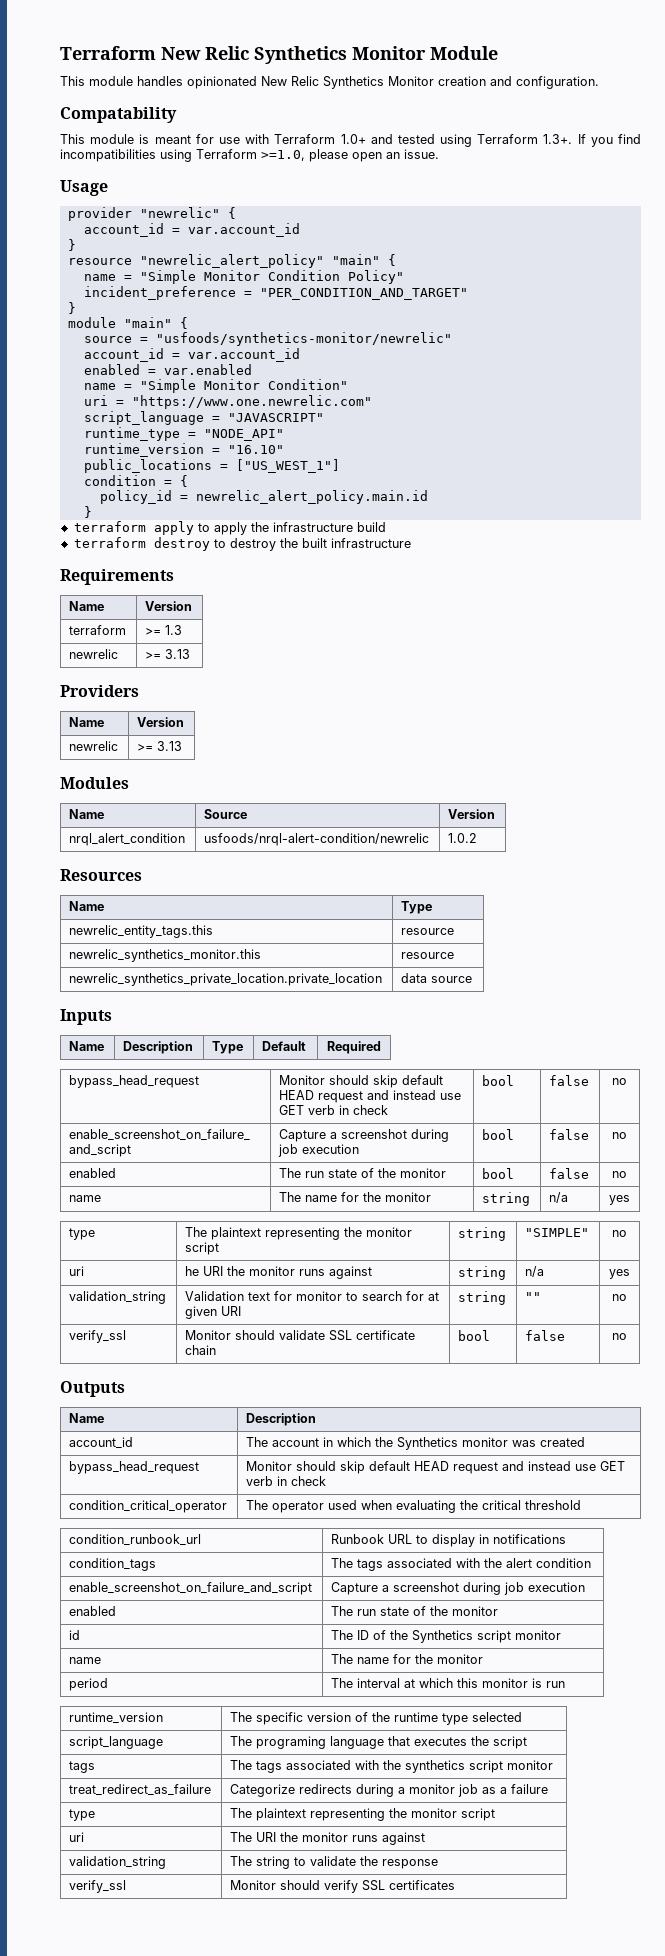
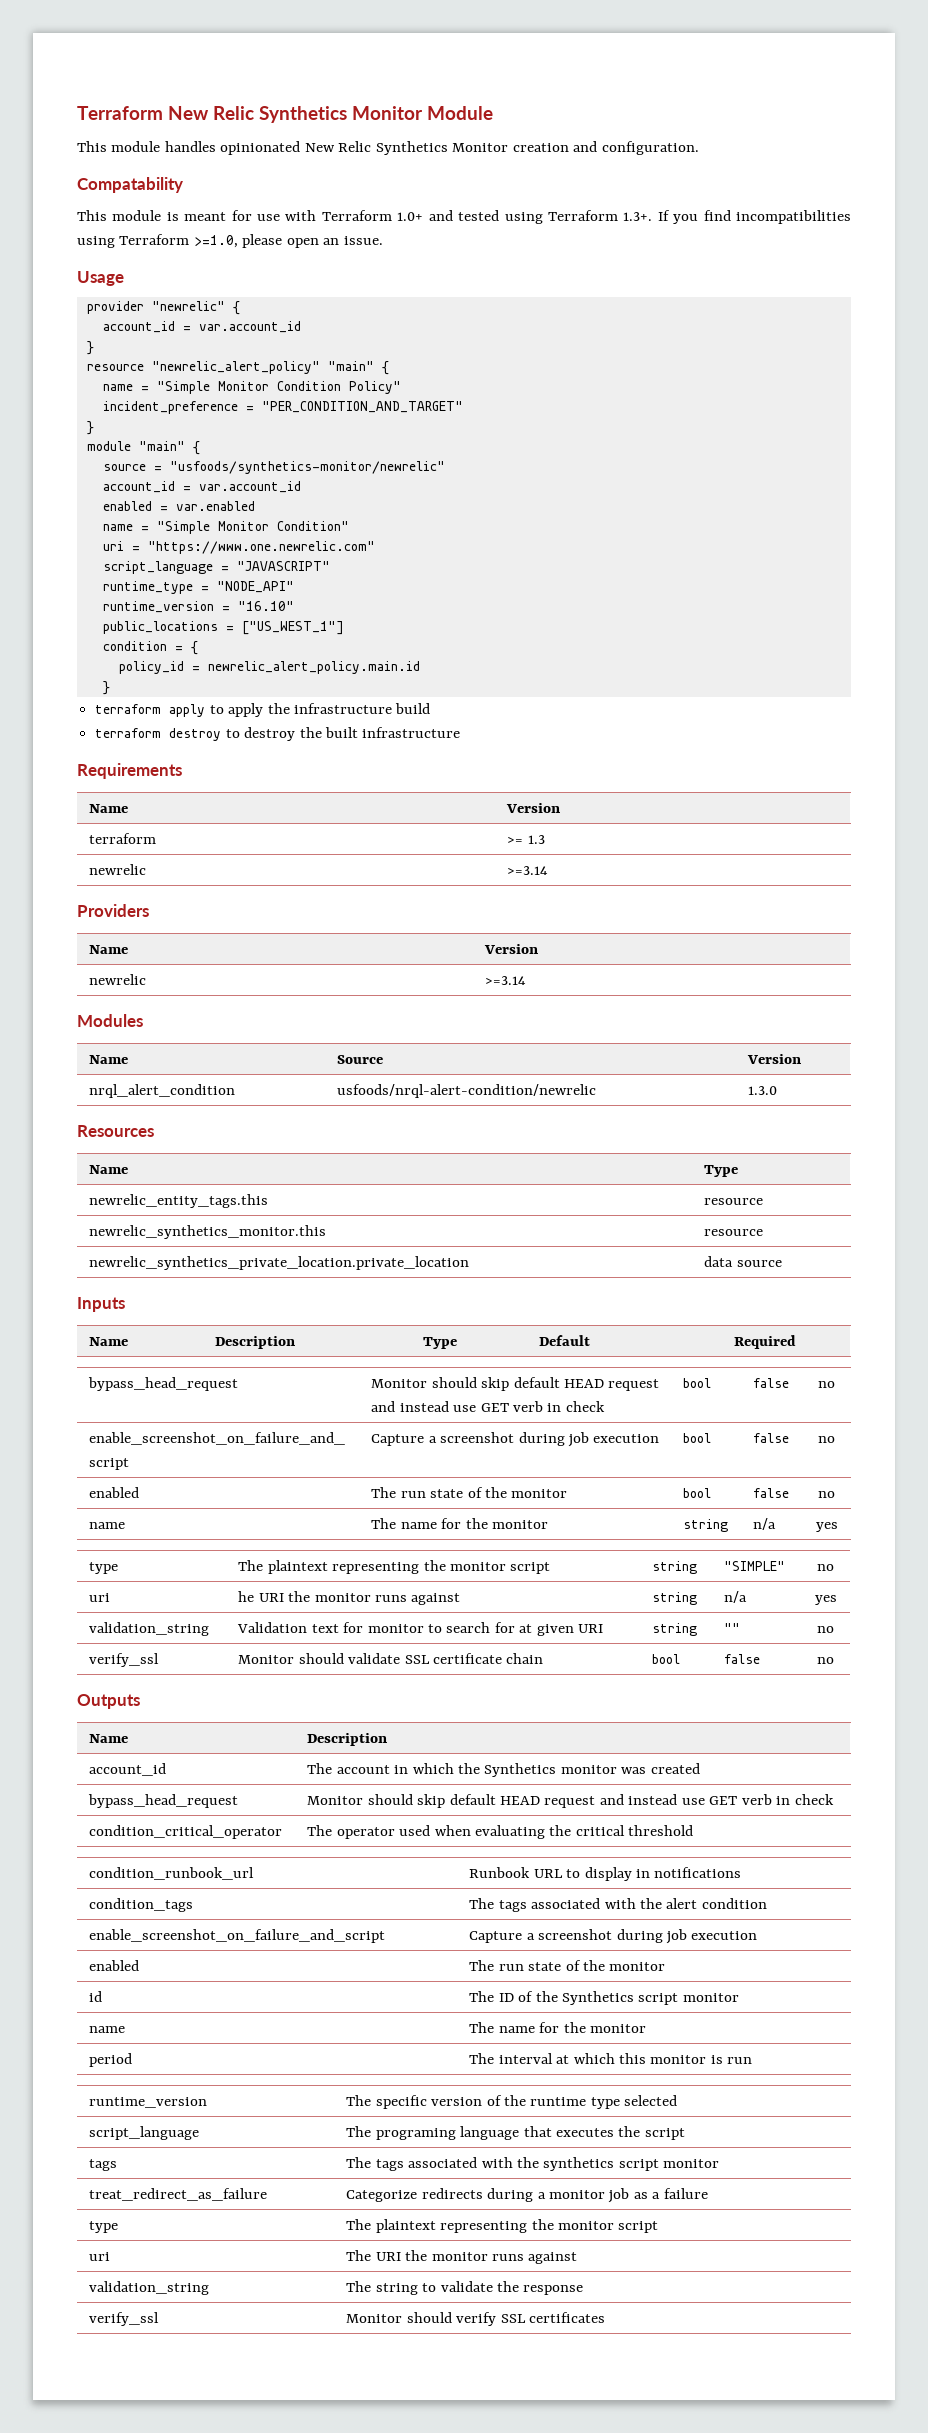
[145,649,191,659] >= 3.13 -> [507,866,549,875] >=3.14
[137,741,183,751] >= 3.13 -> [485,976,527,985] >=3.14
[448,833,478,843] 1.0.2 -> [748,1086,778,1095] 1.3.0

